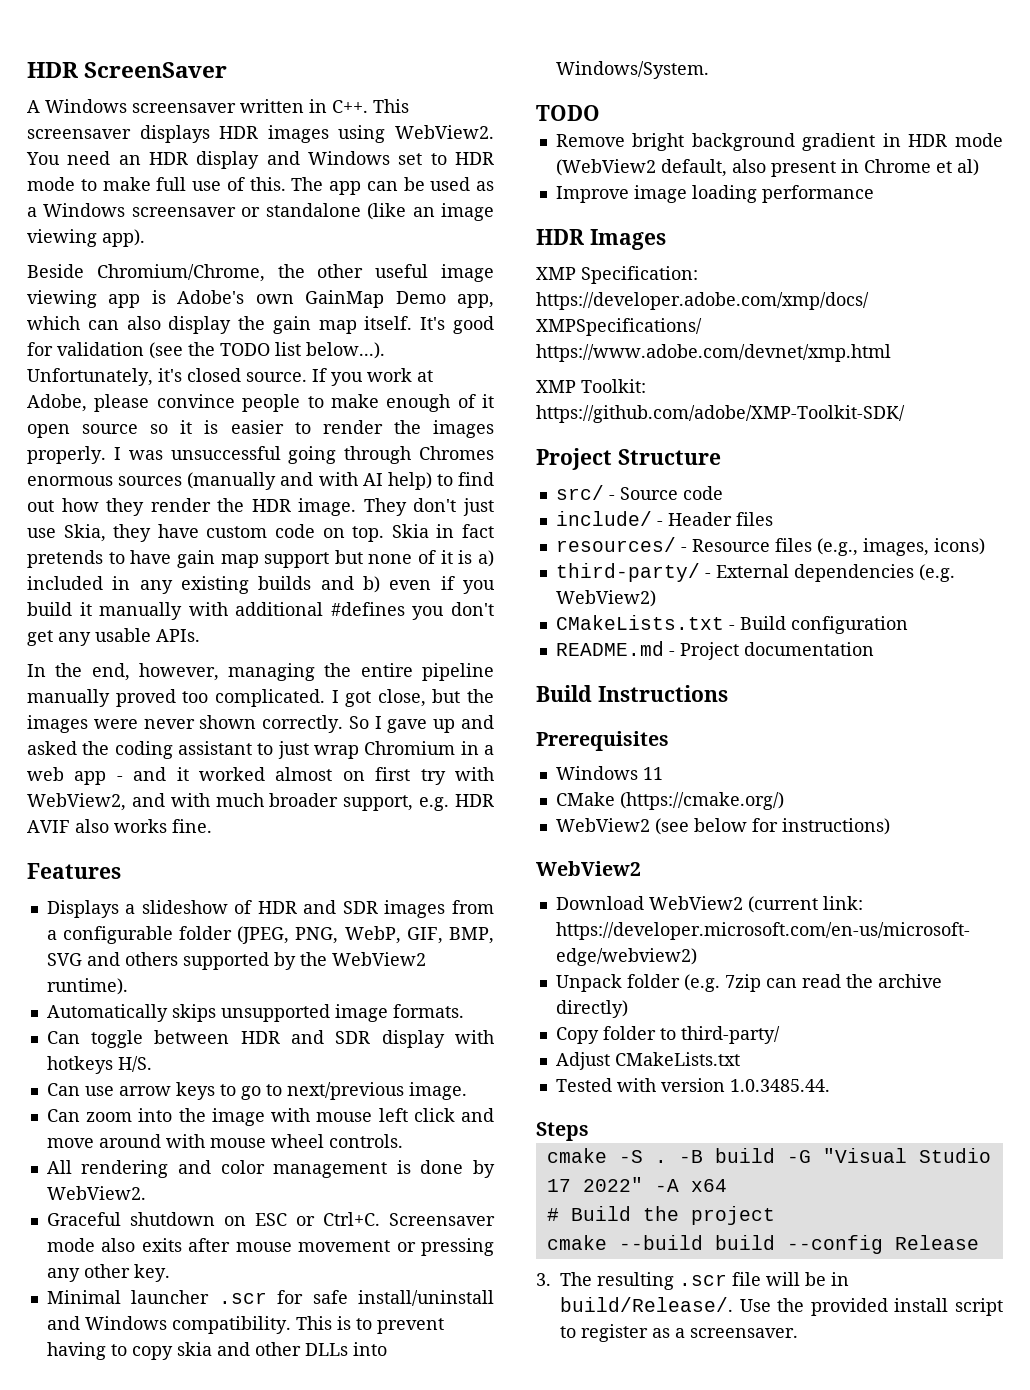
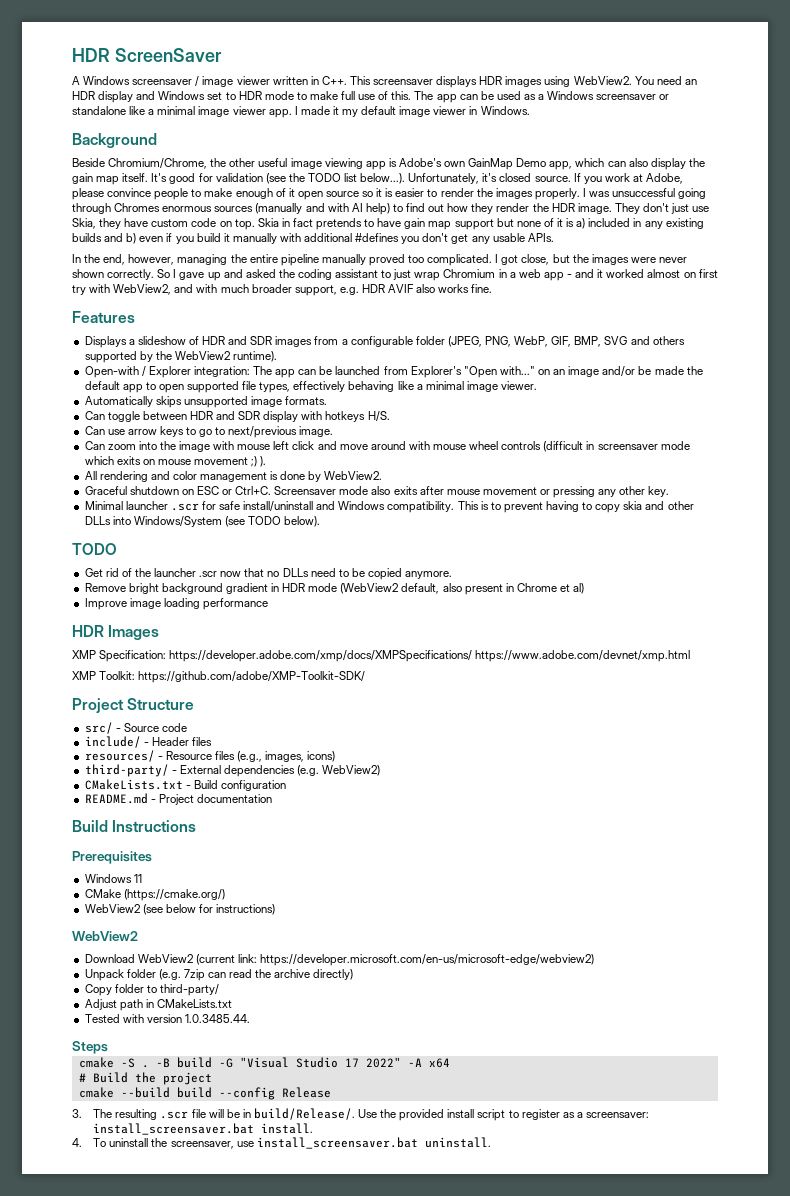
(236, 108) none -> [195,76,270,87] / image viewer
[367,203,494,221] [27,229,145,247] (like an image viewing app). -> [129,106,530,118] [72,133,157,148] like a minimal image viewer app. I made it my default image viewer in Windows. // Background
(128, 986) none -> [84,366,703,378] [84,381,538,393] // Open-with / Explorer integration: The app can be launched from Explorer's "Open with..." on an image and/or be made the default app to open supported file types, effectively behaving like a minimal image viewer.
[328,1134,403,1148] controls. -> [501,441,690,452] [84,456,267,467] controls (difficult in screensaver mode which exits on mouse movement ;) ).
[555,61,709,79] [536,105,600,121] Windows/System. // TODO -> [133,516,321,527] [72,543,117,555] [84,568,453,580] Windows/System (see TODO below). // TODO // Get rid of the launcher .scr now that no DLLs need to be copied anymore.
(610, 1061) none -> [119,999,154,1011] path in
[690,1328,798,1338] screensaver. -> [586,1112,650,1118] [93,1123,314,1135] [72,1137,491,1149] screensaver: install_screensaver.bat install. // 4. To uninstall the screensaver, use install_screensaver.bat uninstall.

